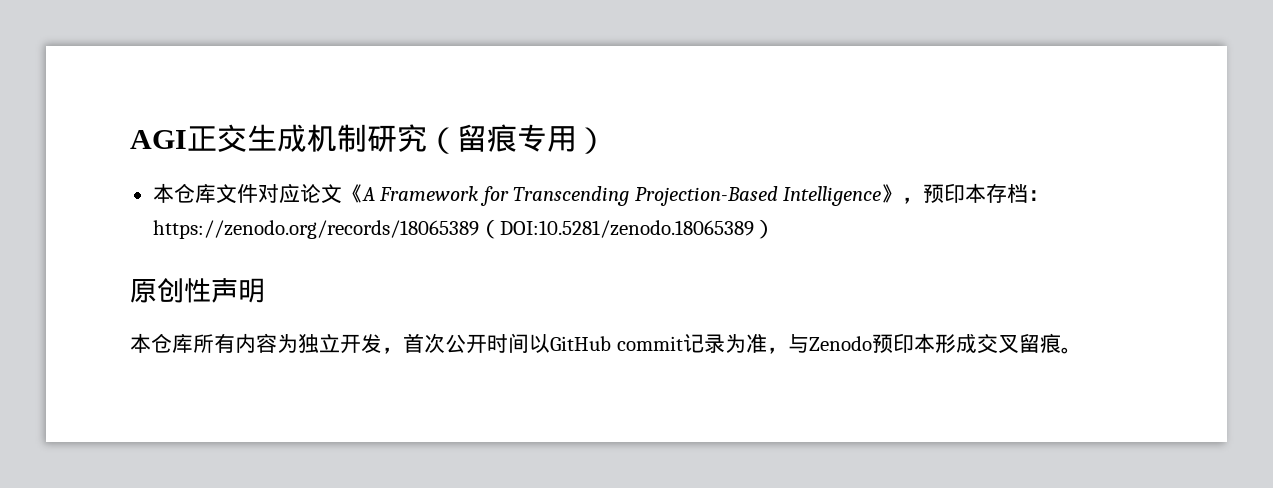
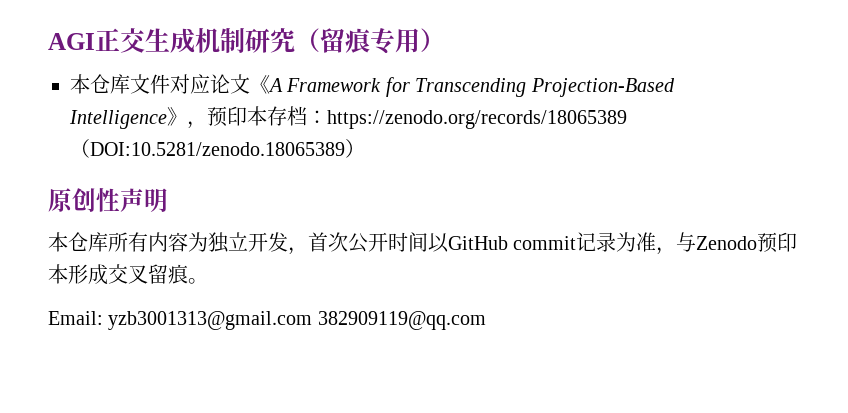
(1082, 350) none -> [48,311,486,330] // Email: yzb3001313@gmail.com 382909119@qq.com

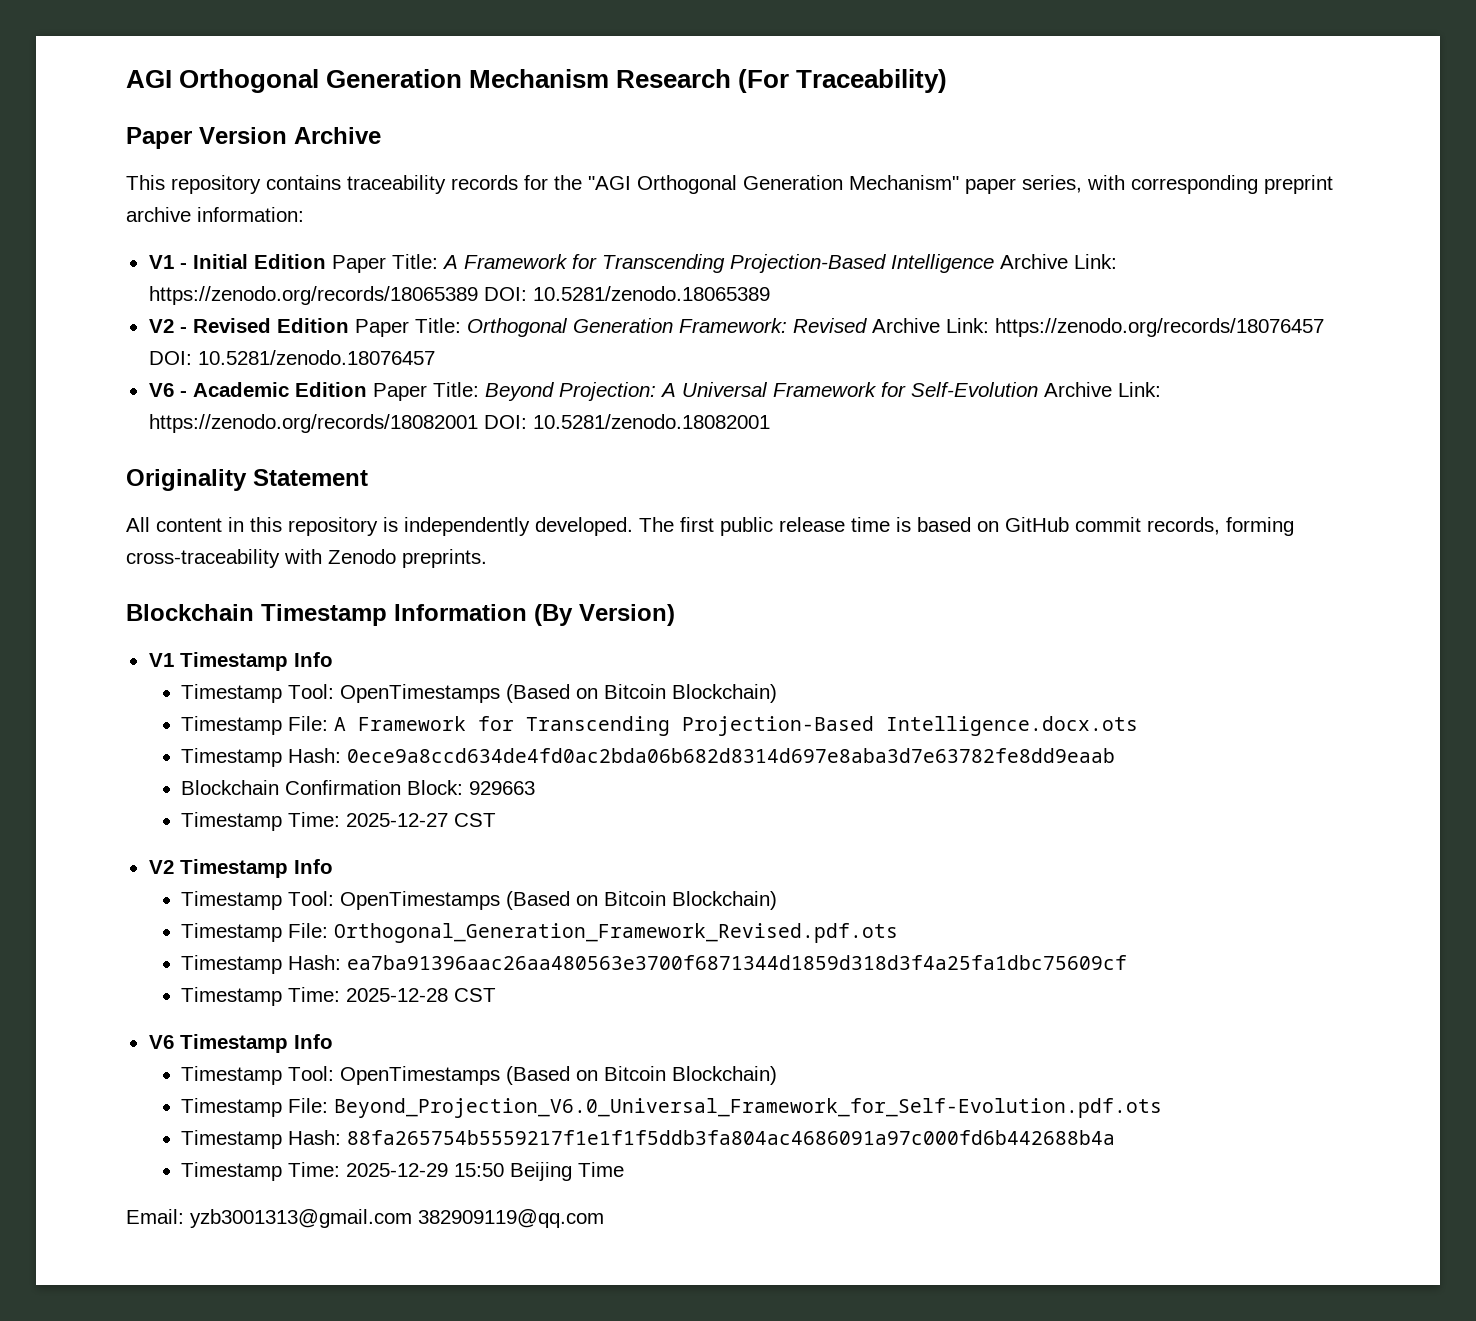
[95,28,445,54] [70,74,270,94] 正交生成机制研究（留痕专用） // 本仓库文件对应论文《 -> [179,69,948,93] [126,127,381,149] [126,175,1333,194] [126,207,304,222] [148,254,438,273] Orthogonal Generation Mechanism Research (For Traceability) // Paper Version Archive // This repository contains traceability records for the "AGI Orthogonal Generation Mechanism" paper series, with corresponding preprint archive information: // V1 - Initial Edition Paper Title:
[167,106,627,129] [70,139,365,158] [48,188,168,212] [48,232,798,255] [48,264,208,285] 》，预印本存档：https://zenodo.org/records/18065389（DOI:10.5281/zenodo.18065389） // 原创性声明 // 本仓库所有内容为独立开发，首次公开时间以GitHub commit记录为准，与Zenodo预印本形成交叉留痕。 -> [999,254,1117,269] [148,286,770,305] [148,318,1324,337] [148,350,435,365] [148,382,1161,401] [148,414,770,433] [126,469,368,491] [126,517,1294,536] [126,549,487,568] [126,604,675,626] [148,652,333,671] [181,684,778,703] [181,716,1139,736] [181,748,1116,767] [181,780,536,795] [181,812,497,831] [148,859,333,878] [181,891,778,910] [181,923,899,943] [181,955,1128,974] [181,987,497,1006] [148,1034,333,1053] [181,1066,778,1085] [181,1098,1163,1118] [181,1130,1116,1149] [181,1162,625,1181] Archive Link: https://zenodo.org/records/18065389 DOI: 10.5281/zenodo.18065389 // V2 - Revised Edition Paper Title: Orthogonal Generation Framework: Revised Archive Link: https://zenodo.org/records/18076457 DOI: 10.5281/zenodo.18076457 // V6 - Academic Edition Paper Title: Beyond Projection: A Universal Framework for Self-Evolution Archive Link: https://zenodo.org/records/18082001 DOI: 10.5281/zenodo.18082001 // Originality Statement // All content in this repository is independently developed. The first public release time is based on GitHub commit records, forming cross-traceability with Zenodo preprints. // Blockchain Timestamp Information (By Version) // V1 Timestamp Info // Timestamp Tool: OpenTimestamps (Based on Bitcoin Blockchain) // Timestamp File: A Framework for Transcending Projection-Based Intelligence.docx.ots // Timestamp Hash: 0ece9a8ccd634de4fd0ac2bda06b682d8314d697e8aba3d7e63782fe8dd9eaab // Blockchain Confirmation Block: 929663 // Timestamp Time: 2025-12-27 CST // V2 Timestamp Info // Timestamp Tool: OpenTimestamps (Based on Bitcoin Blockchain) // Timestamp File: Orthogonal_Generation_Framework_Revised.pdf.ots // Timestamp Hash: ea7ba91396aac26aa480563e3700f6871344d1859d318d3f4a25fa1dbc75609cf // Timestamp Time: 2025-12-28 CST // V6 Timestamp Info // Timestamp Tool: OpenTimestamps (Based on Bitcoin Blockchain) // Timestamp File: Beyond_Projection_V6.0_Universal_Framework_for_Self-Evolution.pdf.ots // Timestamp Hash: 88fa265754b5559217f1e1f1f5ddb3fa804ac4686091a97c000fd6b442688b4a // Timestamp Time: 2025-12-29 15:50 Beijing Time

